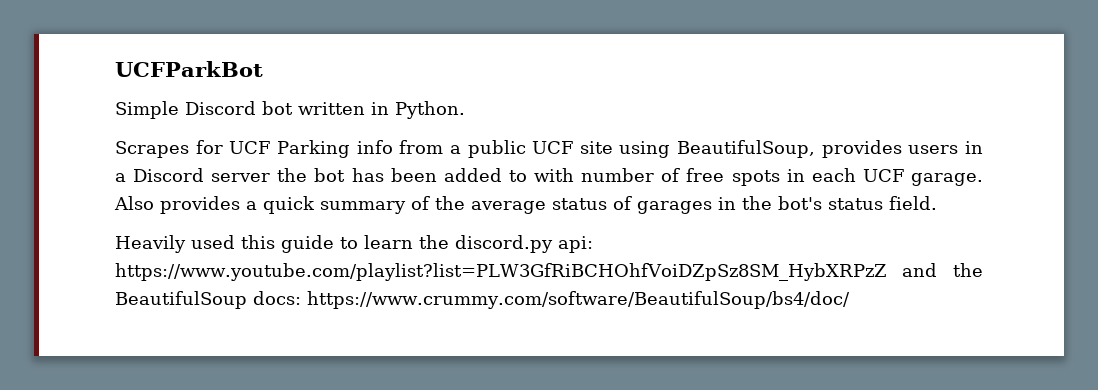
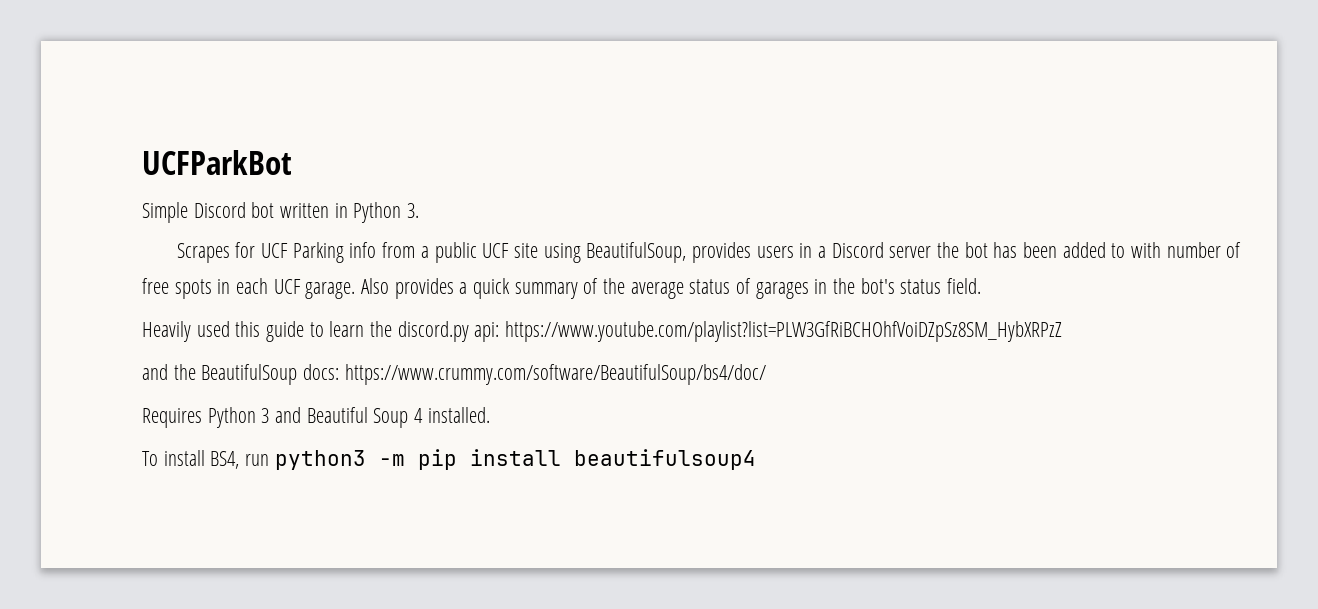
[395,101,465,119] Python. -> [353,202,420,223] Python 3.
(887, 272) none -> (1063, 331) //
(850, 300) none -> [142,407,490,428] [142,449,756,470] // Requires Python 3 and Beautiful Soup 4 installed. // To install BS4, run python3 -m pip install beautifulsoup4

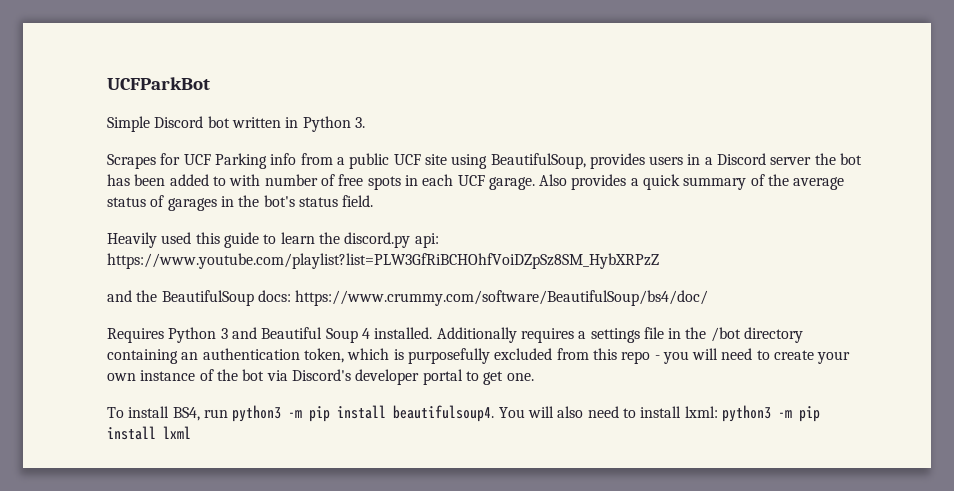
(490, 415) none -> [436,327,804,343] [107,348,851,364] [107,369,534,385] Additionally requires a settings file in the /bot directory containing an authentication token, which is purposefully excluded from this repo - you will need to create your own instance of the bot via Discord's developer portal to get one.
[573,449,756,470] beautifulsoup4 -> [393,405,820,422] [107,426,191,440] beautifulsoup4. You will also need to install lxml: python3 -m pip install lxml

